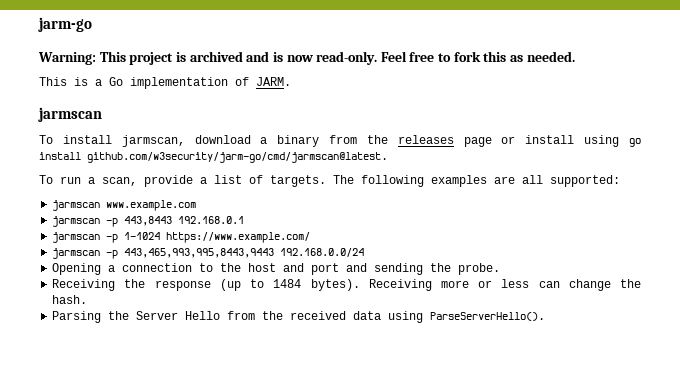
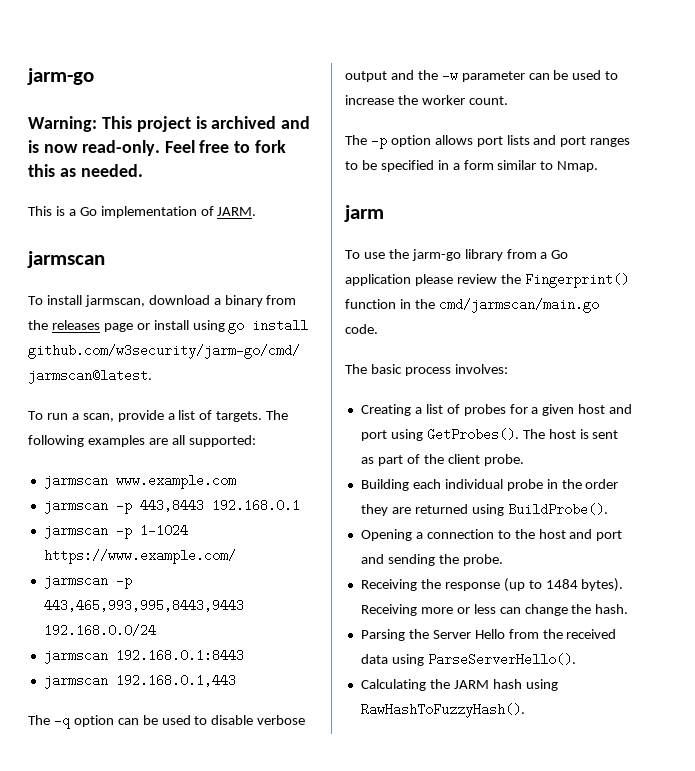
(365, 252) none -> [43,649,244,664] [43,674,236,689] [28,714,306,729] [345,69,619,82] [345,95,508,105] [345,134,631,149] [345,160,599,172] [344,205,384,222] [345,249,569,261] [345,273,629,288] [345,298,599,313] [345,324,378,334] [345,364,508,376] [360,404,633,416] [360,428,619,441] [360,454,524,466] [360,479,619,491] [360,503,608,516] // jarmscan 192.168.0.1:8443 // jarmscan 192.168.0.1,443 // The -q option can be used to disable verbose output and the -w parameter can be used to increase the worker count. // The -p option allows port lists and port ranges to be specified in a form similar to Nmap. // jarm // To use the jarm-go library from a Go application please review the Fingerprint() function in the cmd/jarmscan/main.go code. // The basic process involves: // Creating a list of probes for a given host and port using GetProbes(). The host is sent as part of the client probe. // Building each individual probe in the order they are returned using BuildProbe().
(546, 316) none -> [360,679,558,691] [360,703,525,718] // Calculating the JARM hash using RawHashToFuzzyHash().

